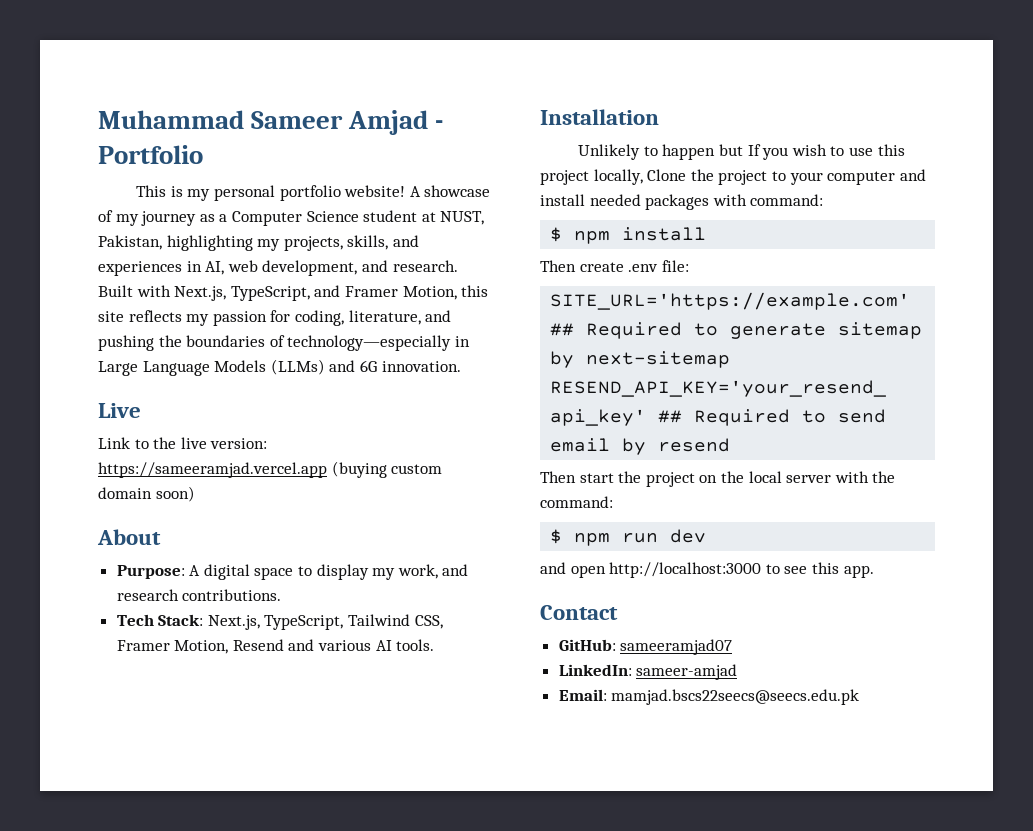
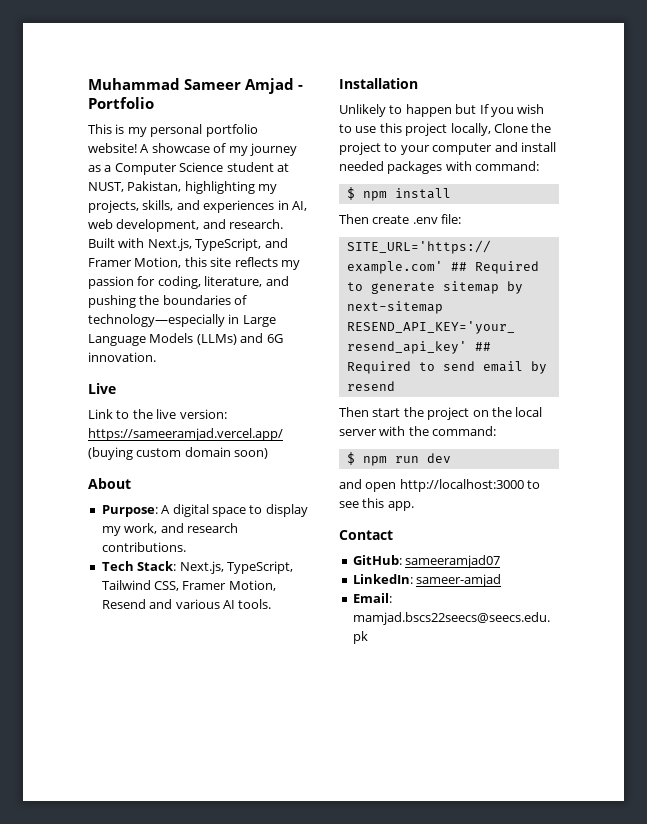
[98,462,327,478] https://sameeramjad.vercel.app -> [88,428,283,441] https://sameeramjad.vercel.app/

